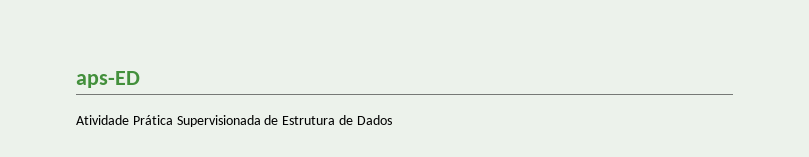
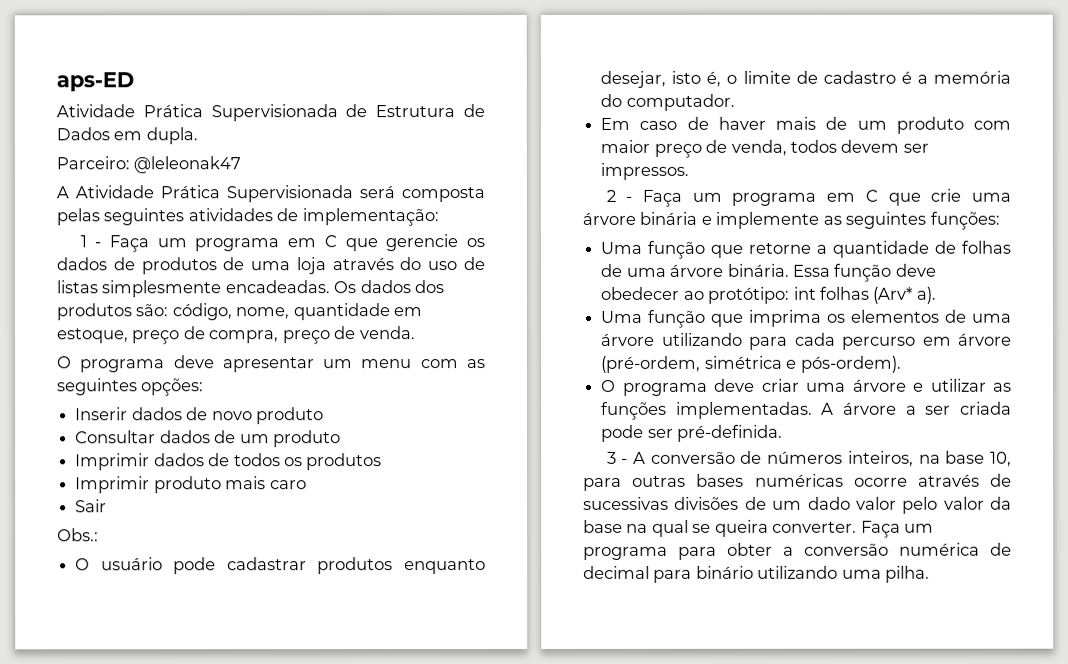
(392, 120) none -> [113,127,198,145] [56,156,242,174] [56,185,485,203] [56,208,439,227] [79,234,486,253] [56,257,485,275] [56,280,445,298] [56,303,423,321] [56,326,416,345] [57,355,486,373] [57,378,205,397] [75,407,324,425] [75,430,341,448] [75,453,383,471] [75,476,307,494] [75,499,108,513] [57,528,99,542] [75,557,487,575] [600,70,1011,88] [600,93,735,111] [600,116,1011,134] [600,139,929,158] [600,162,690,180] [605,188,1011,207] [582,211,1000,230] [600,240,1011,259] [600,263,936,282] [600,286,936,304] [600,309,1011,328] [601,332,1012,350] [601,355,902,373] [601,378,1012,396] [601,401,1012,420] [601,424,784,442] [606,450,1012,467] [583,473,1012,491] [583,496,1012,514] [583,519,935,538] [583,542,1012,560] [583,565,931,583] em dupla. // Parceiro: @leleonak47 // A Atividade Prática Supervisionada será composta pelas seguintes atividades de implementação: // 1 - Faça um programa em C que gerencie os dados de produtos de uma loja através do uso de listas simplesmente encadeadas. Os dados dos produtos são: código, nome, quantidade em estoque, preço de compra, preço de venda. // O programa deve apresentar um menu com as seguintes opções: // Inserir dados de novo produto // Consultar dados de um produto // Imprimir dados de todos os produtos // Imprimir produto mais caro // Sair // Obs.: // O usuário pode cadastrar produtos enquanto desejar, isto é, o limite de cadastro é a memória do computador. // Em caso de haver mais de um produto com maior preço de venda, todos devem ser impressos. // 2 - Faça um programa em C que crie uma árvore binária e implemente as seguintes funções: // Uma função que retorne a quantidade de folhas de uma árvore binária. Essa função deve obedecer ao protótipo: int folhas (Arv* a). // Uma função que imprima os elementos de uma árvore utilizando para cada percurso em árvore (pré-ordem, simétrica e pós-ordem). // O programa deve criar uma árvore e utilizar as funções implementadas. A árvore a ser criada pode ser pré-definida. // 3 - A conversão de números inteiros, na base 10, para outras bases numéricas ocorre através de sucessivas divisões de um dado valor pelo valor da base na qual se queira converter. Faça um programa para obter a conversão numérica de decimal para binário utilizando uma pilha.

